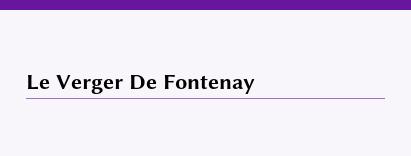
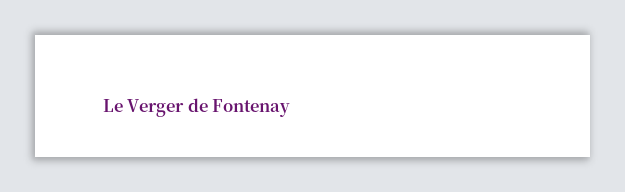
[129,75,157,90] De -> [187,98,208,112] de

